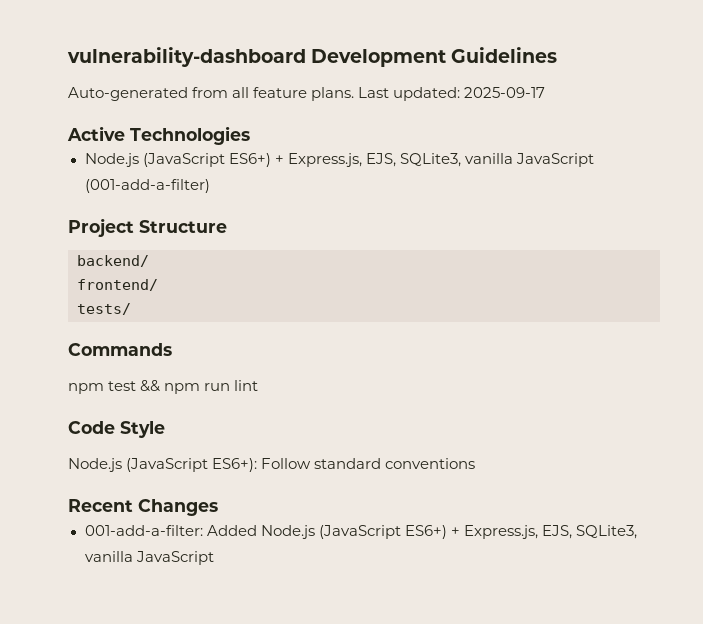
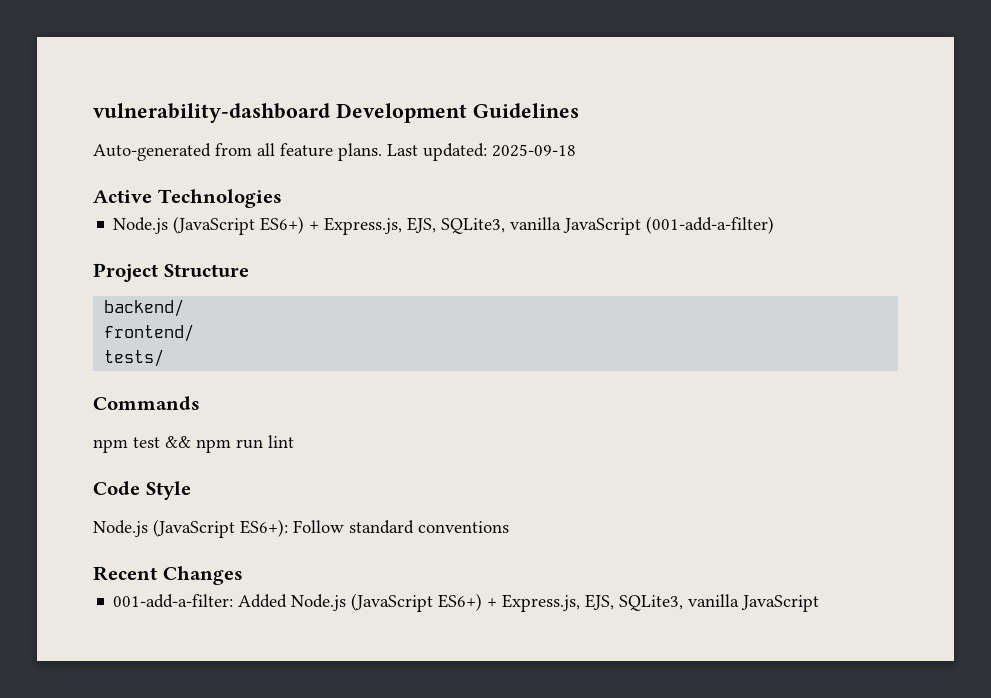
[464,87,546,98] 2025-09-17 -> [492,144,576,157] 2025-09-18

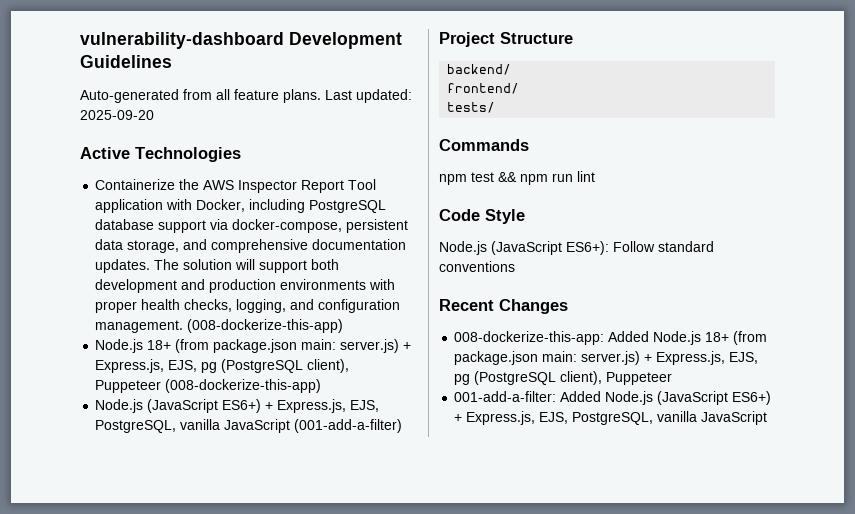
[492,144,576,157] 2025-09-18 -> [80,110,154,120] 2025-09-20
[113,216,506,235] // Node.js (JavaScript ES6+) + Express.js, EJS, SQLite3, -> [95,179,377,193] [95,199,387,213] [95,219,409,233] [95,239,407,253] [95,259,340,273] [95,279,396,293] [95,299,401,313] [95,319,344,333] [95,339,412,353] [95,359,350,373] [95,379,322,393] [95,399,380,413] [95,420,177,433] // Containerize the AWS Inspector Report Tool application with Docker, including PostgreSQL database support via docker-compose, persistent data storage, and comprehensive documentation updates. The solution will support both development and production environments with proper health checks, logging, and configuration management. (008-dockerize-this-app) // Node.js 18+ (from package.json main: server.js) + Express.js, EJS, pg (PostgreSQL client), Puppeteer (008-dockerize-this-app) // Node.js (JavaScript ES6+) + Express.js, EJS, PostgreSQL,
(243, 575) none -> [454,331,768,345] [454,351,759,365] [454,371,673,385] // 008-dockerize-this-app: Added Node.js 18+ (from package.json main: server.js) + Express.js, EJS, pg (PostgreSQL client), Puppeteer
[619,595,684,611] SQLite3, -> [572,412,654,425] PostgreSQL,

